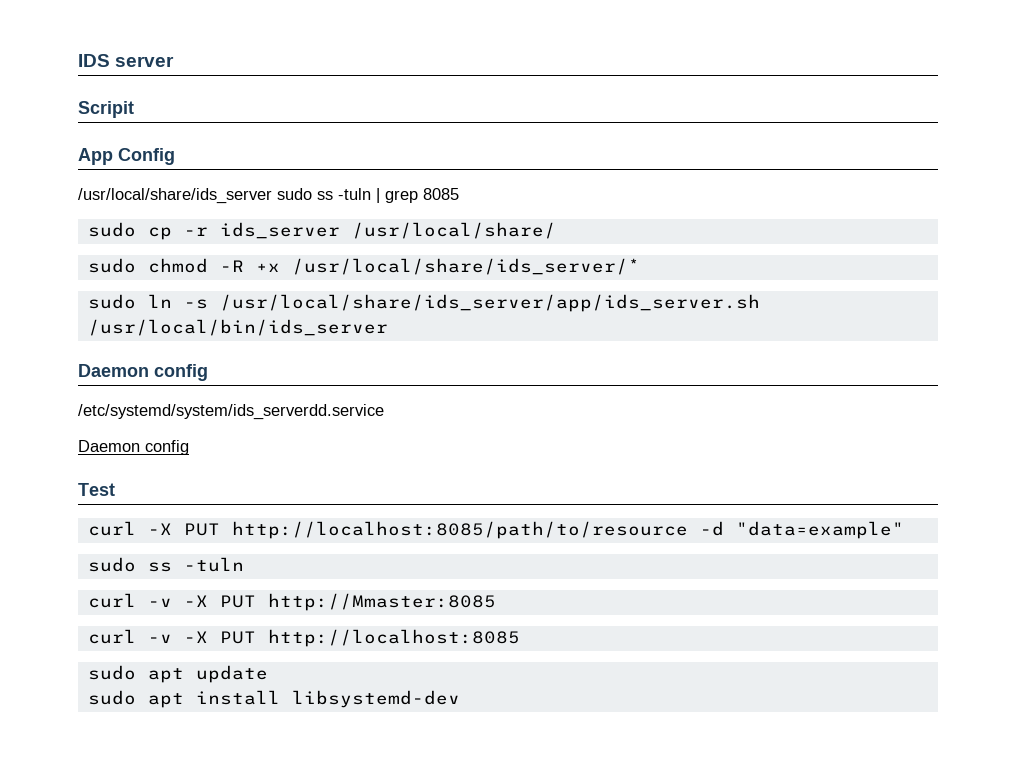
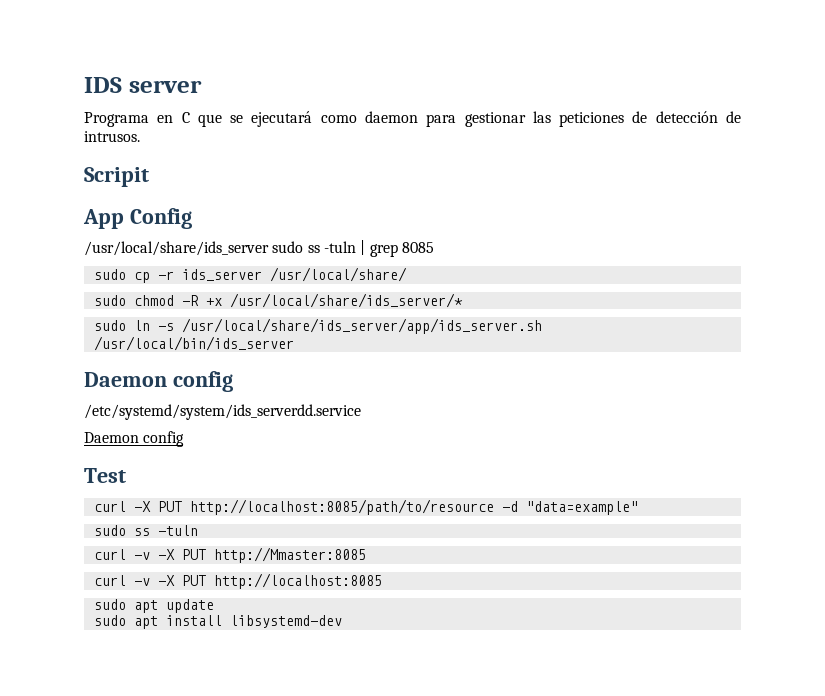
(175, 61) none -> [84,111,742,127] [84,131,140,142] // Programa en C que se ejecutará como daemon para gestionar las peticiones de detección de intrusos.

